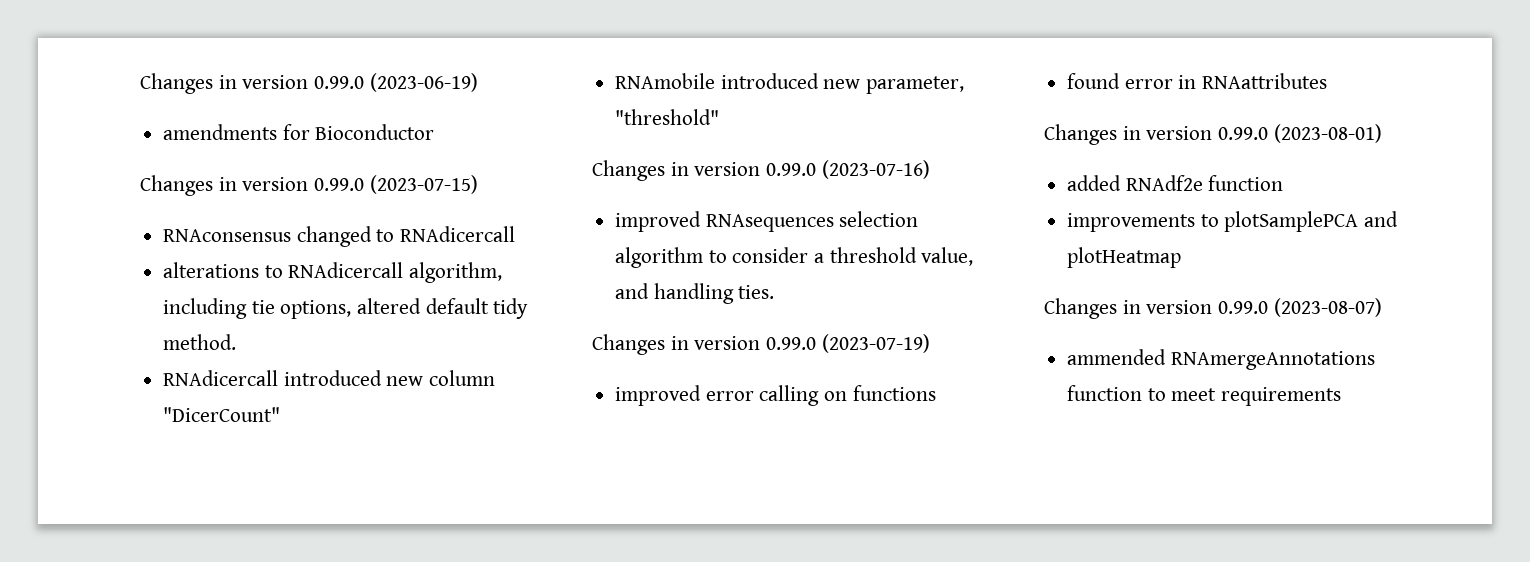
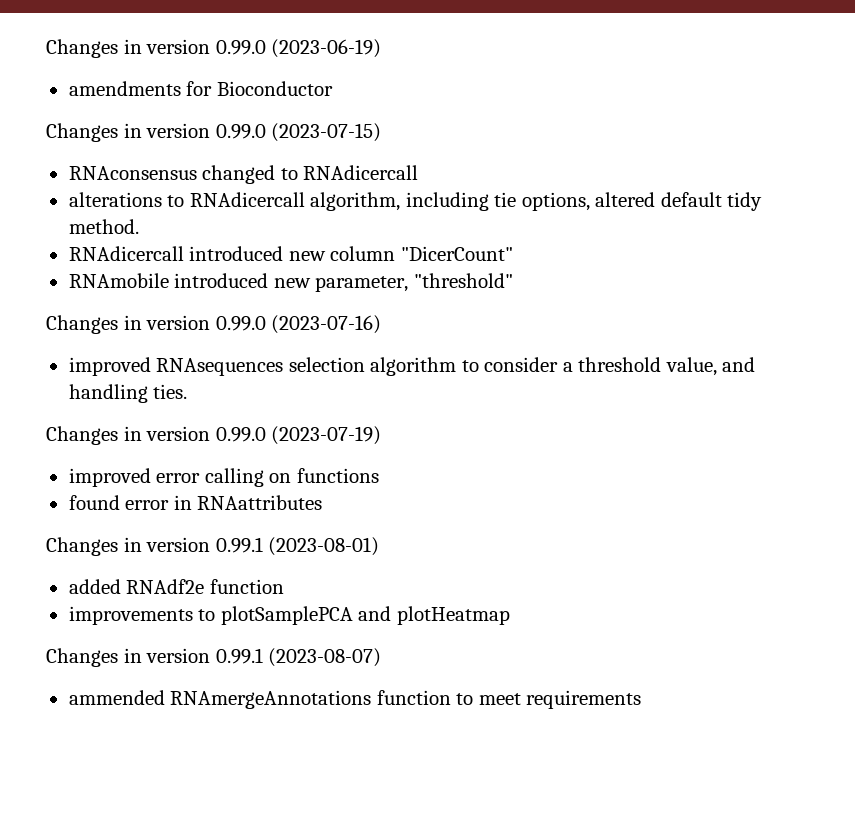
[1218,127,1269,140] 0.99.0 -> [215,537,263,553] 0.99.1
[1218,301,1269,314] 0.99.0 -> [215,648,263,664] 0.99.1

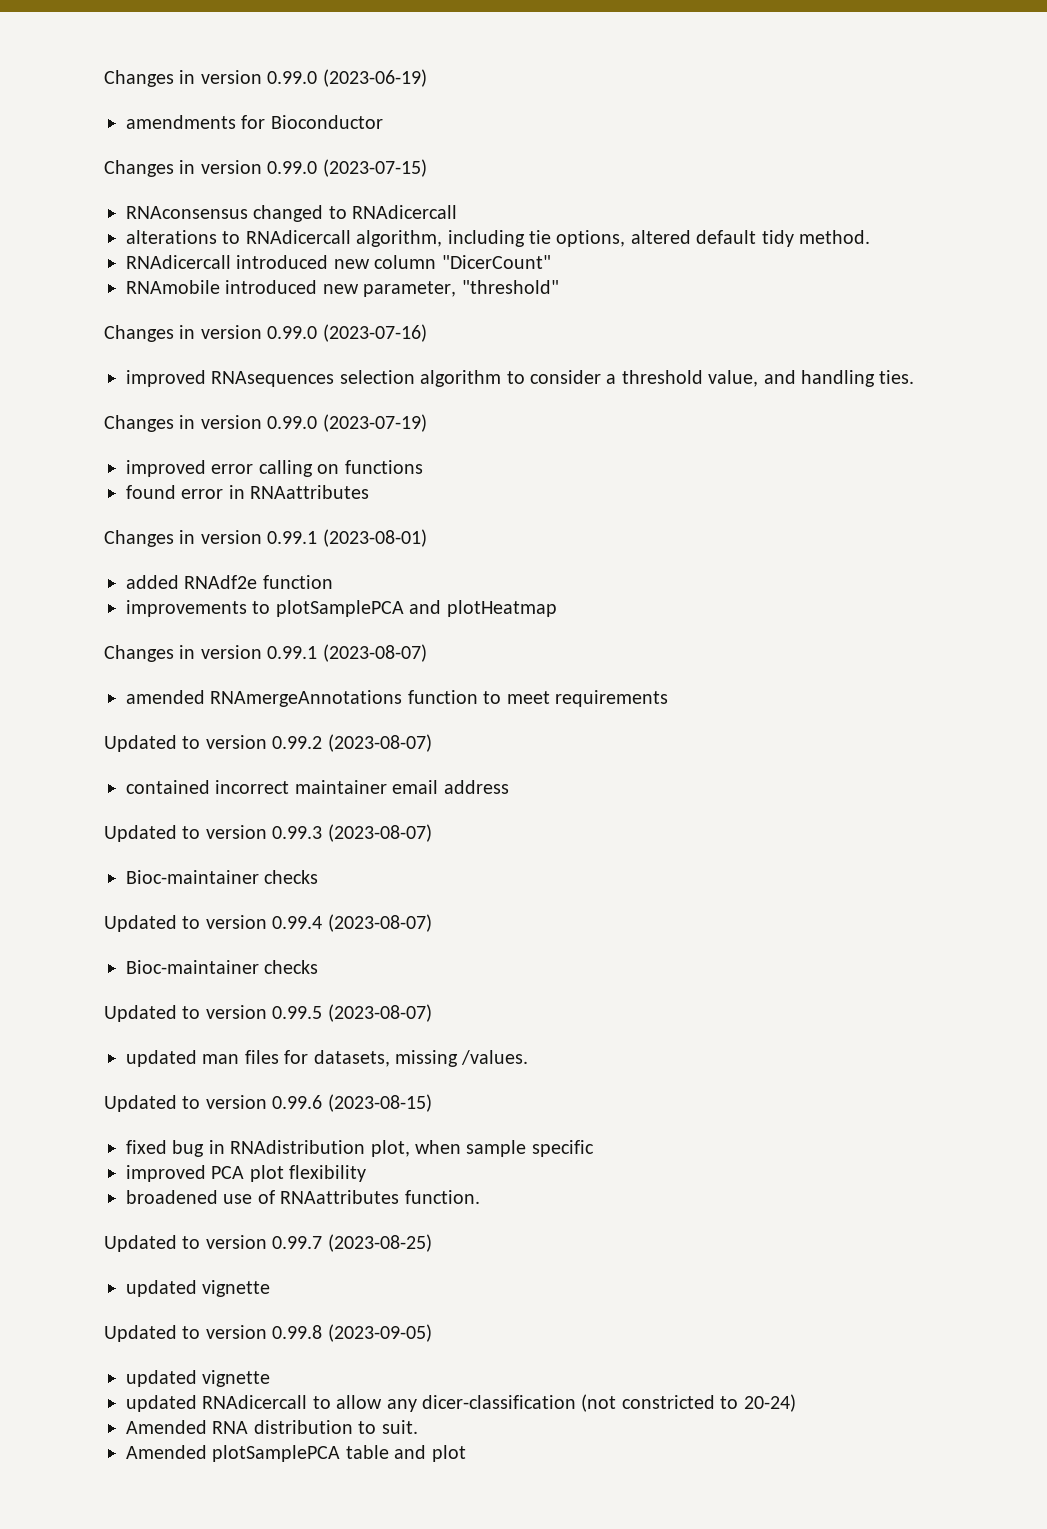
[68,690,165,705] ammended -> [126,690,205,704] amended
(642, 699) none -> [104,734,432,752] [126,780,509,794] [104,824,432,842] [126,870,319,884] [104,914,432,932] [126,960,319,974] [104,1004,432,1022] [126,1050,529,1067] [104,1094,432,1112] [126,1140,594,1157] [126,1165,367,1182] [126,1190,480,1204] [104,1234,432,1252] [126,1280,271,1297] [104,1324,432,1342] [126,1370,271,1387] [126,1394,796,1412] [126,1420,418,1434] [126,1445,466,1462] // Updated to version 0.99.2 (2023-08-07) // contained incorrect maintainer email address // Updated to version 0.99.3 (2023-08-07) // Bioc-maintainer checks // Updated to version 0.99.4 (2023-08-07) // Bioc-maintainer checks // Updated to version 0.99.5 (2023-08-07) // updated man files for datasets, missing /values. // Updated to version 0.99.6 (2023-08-15) // fixed bug in RNAdistribution plot, when sample specific // improved PCA plot flexibility // broadened use of RNAattributes function. // Updated to version 0.99.7 (2023-08-25) // updated vignette // Updated to version 0.99.8 (2023-09-05) // updated vignette // updated RNAdicercall to allow any dicer-classification (not constricted to 20-24) // Amended RNA distribution to suit. // Amended plotSamplePCA table and plot

